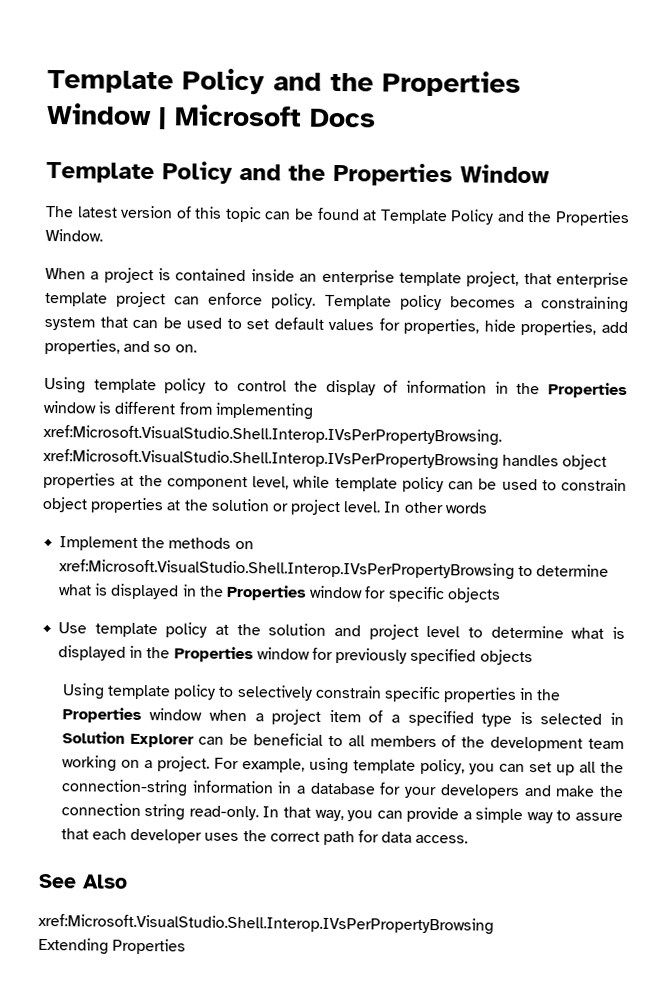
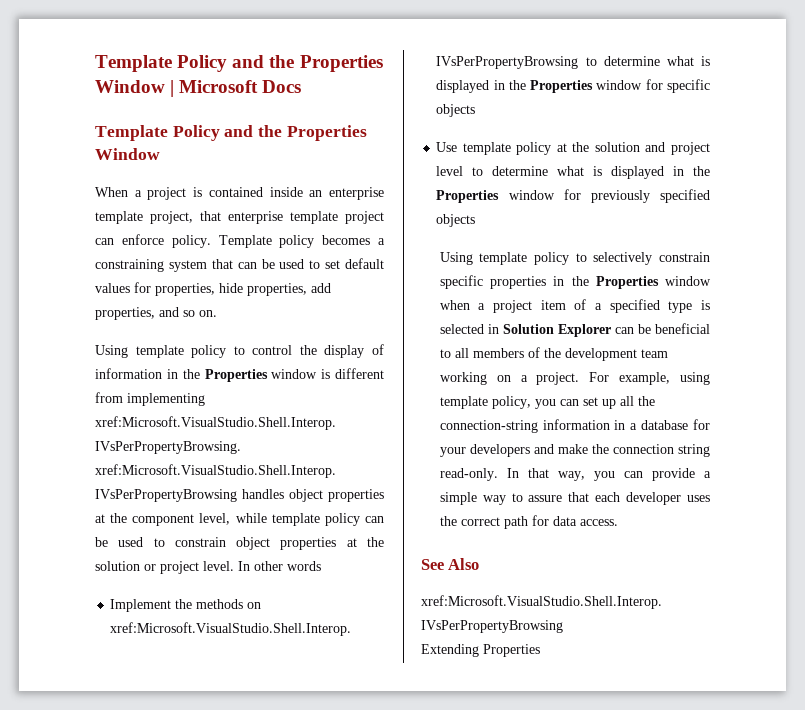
[45,205,630,227] [45,228,103,242] // The latest version of this topic can be found at Template Policy and the Properties Window. -> (160, 154) none

